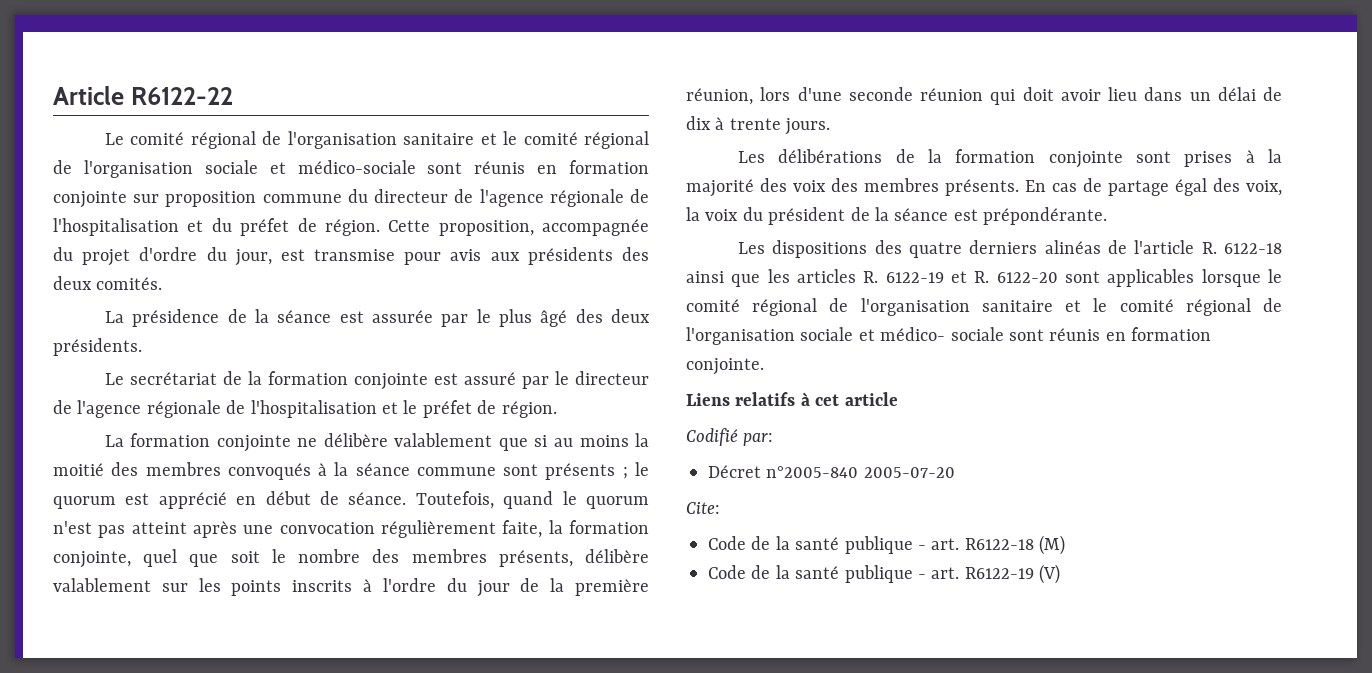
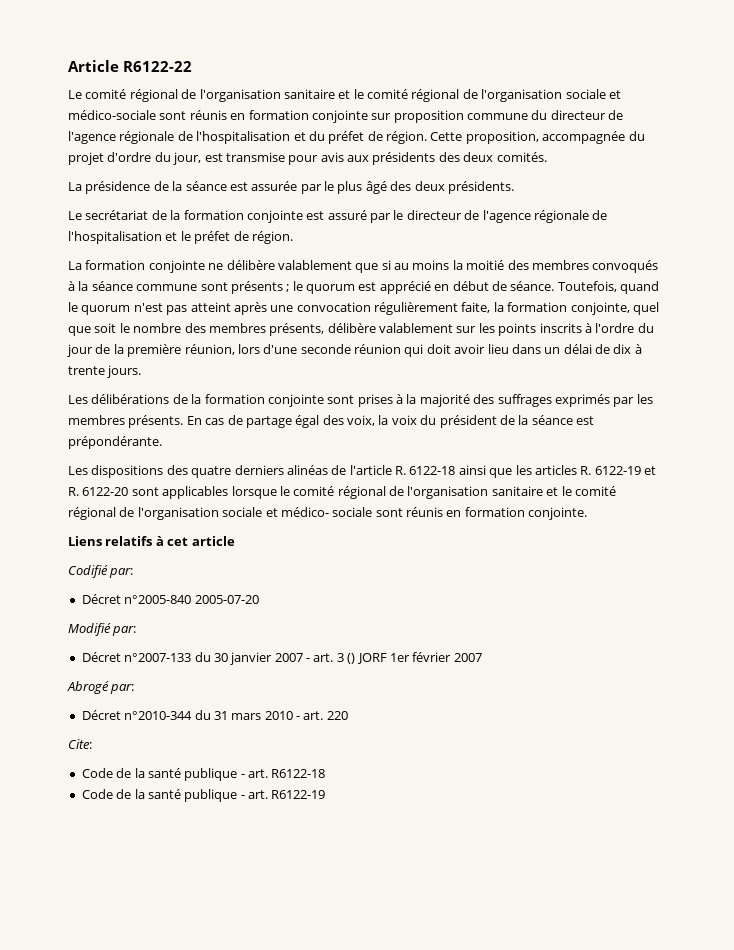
[793,178,858,192] voix des -> [497,394,653,407] suffrages exprimés par les
(955, 472) none -> [68,623,137,636] [81,652,482,665] [67,681,135,694] [81,710,348,720] // Modifié par: // Décret n°2007-133 du 30 janvier 2007 - art. 3 () JORF 1er février 2007 // Abrogé par: // Décret n°2010-344 du 31 mars 2010 - art. 220
[1039,535,1066,555] (M) -> (326, 773) none
[1039,564,1061,584] (V) -> (326, 794) none

